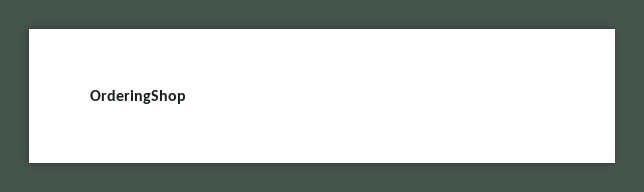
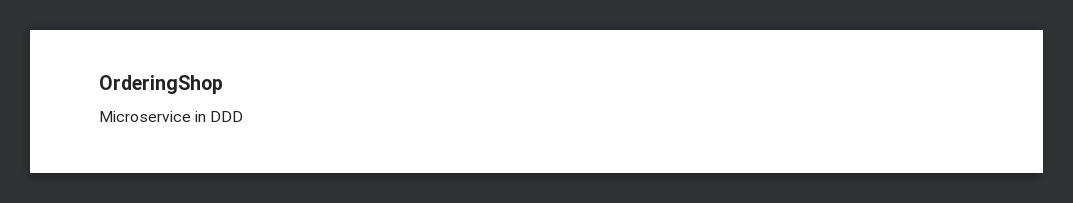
(186, 97) none -> [99,111,244,122] // Microservice in DDD

